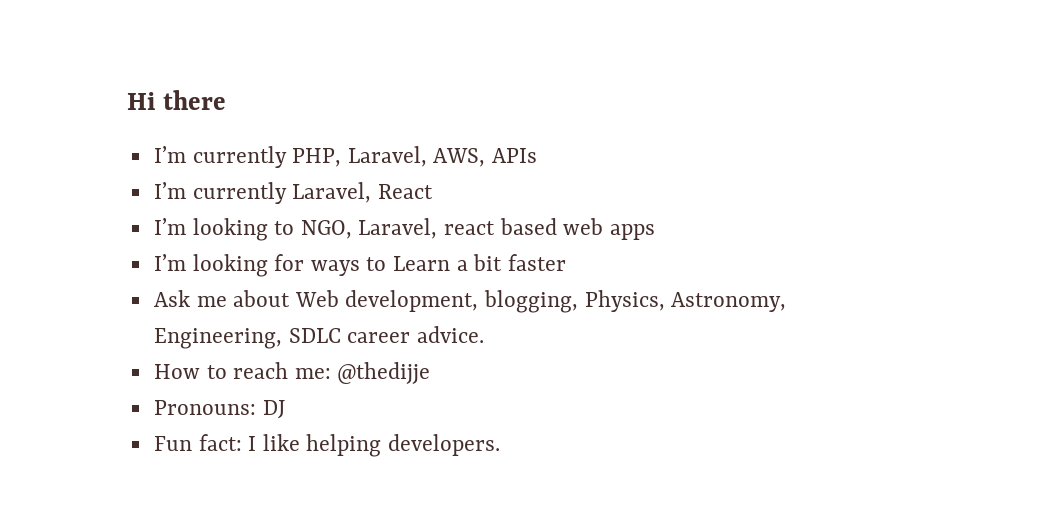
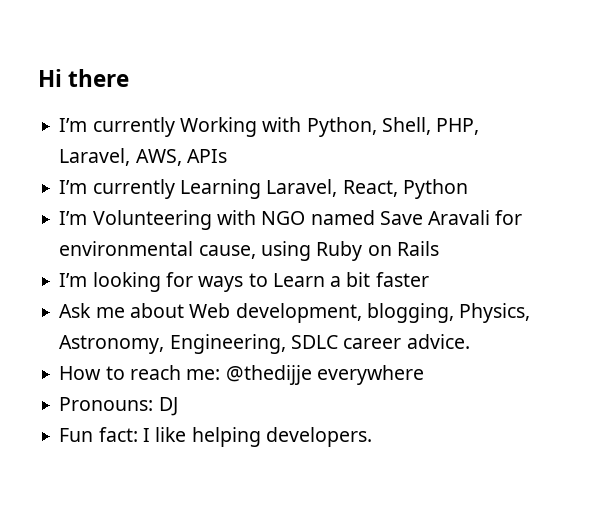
(287, 157) none -> [179,117,431,137] Working with Python, Shell,
[292,182,433,203] [153,218,655,241] Laravel, React // I’m looking to NGO, Laravel, react based web apps -> [179,179,468,199] [59,210,523,230] [59,241,439,261] Learning Laravel, React, Python // I’m Volunteering with NGO named Save Aravali for environmental cause, using Ruby on Rails
(431, 373) none -> [316,365,424,385] everywhere

